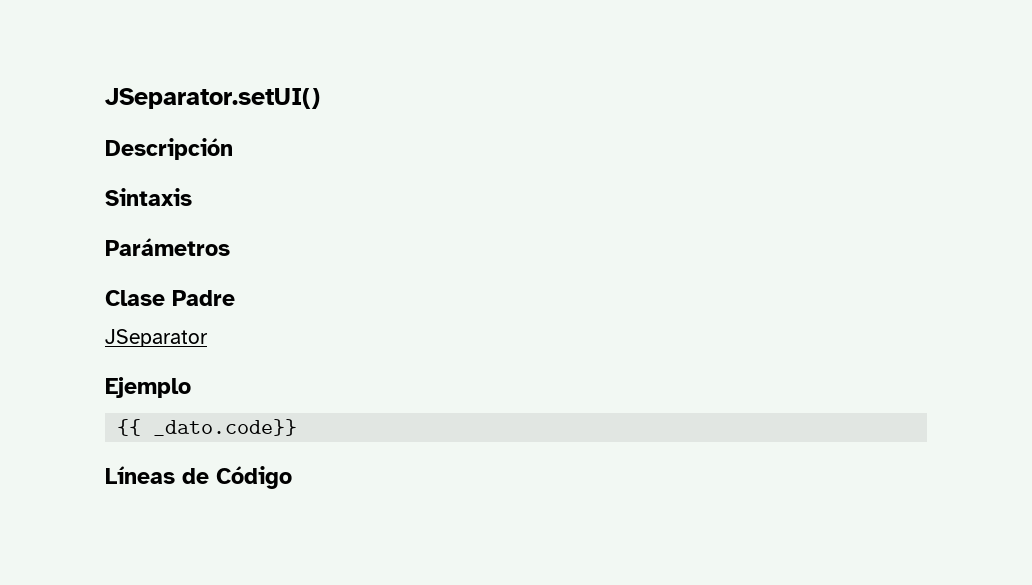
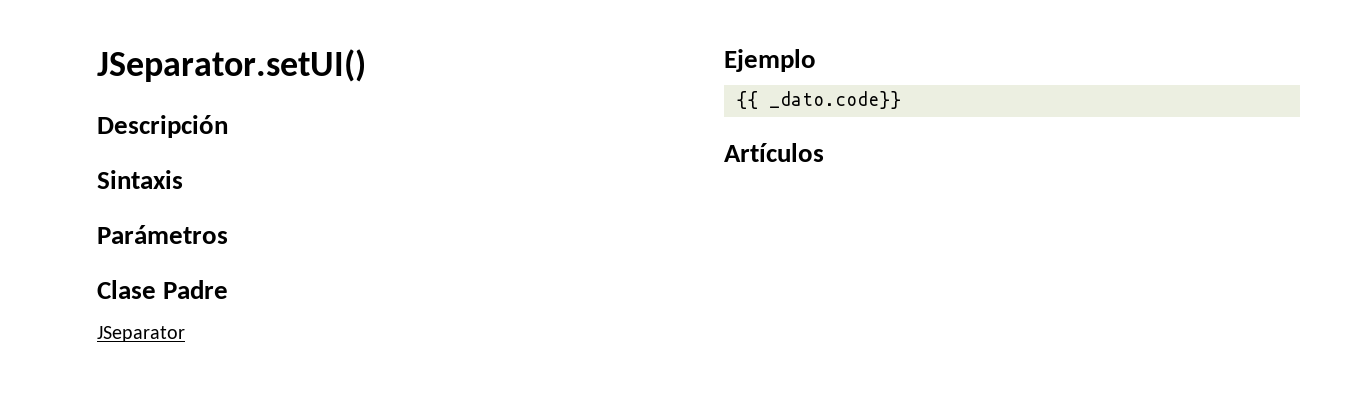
[105,466,292,489] Líneas de Código -> [724,143,824,162] Artículos

